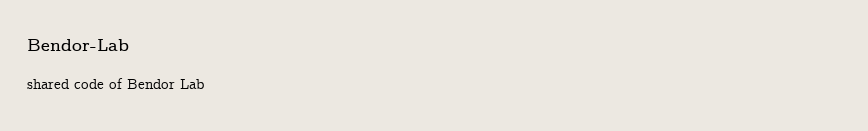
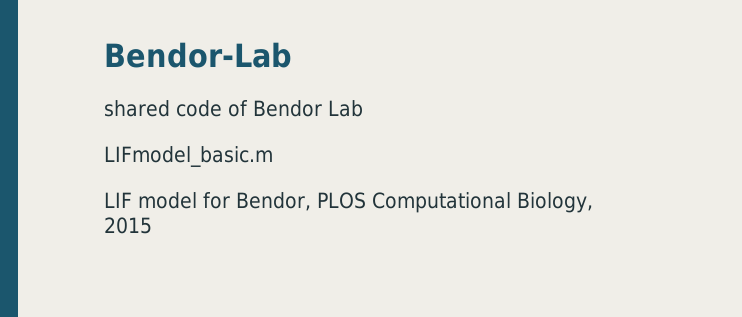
(204, 84) none -> [104,146,273,167] [104,192,593,213] [104,217,152,234] // LIFmodel_basic.m // LIF model for Bendor, PLOS Computational Biology, 2015

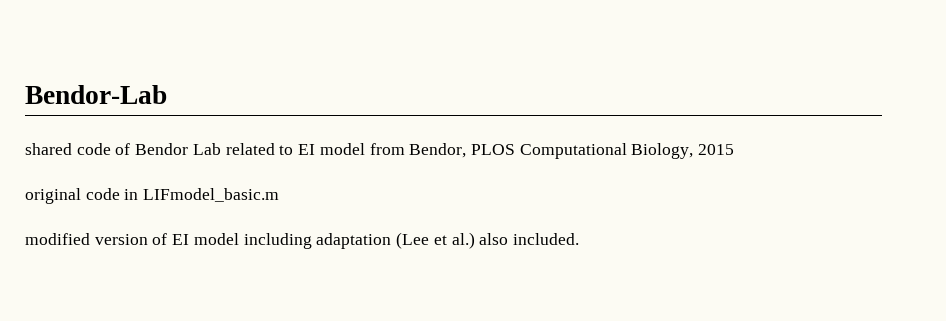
[104,146,273,167] [104,192,230,209] // LIFmodel_basic.m // LIF model for -> [225,143,405,155] related to EI model from
(152, 225) none -> [25,188,280,204] [25,232,579,249] // original code in LIFmodel_basic.m // modified version of EI model including adaptation (Lee et al.) also included.

